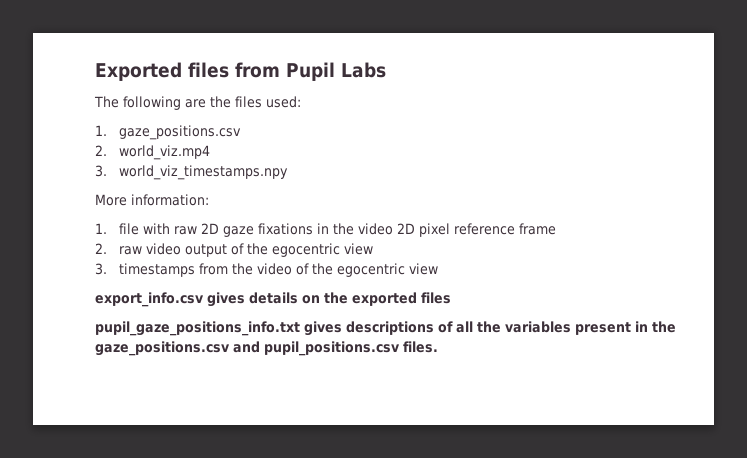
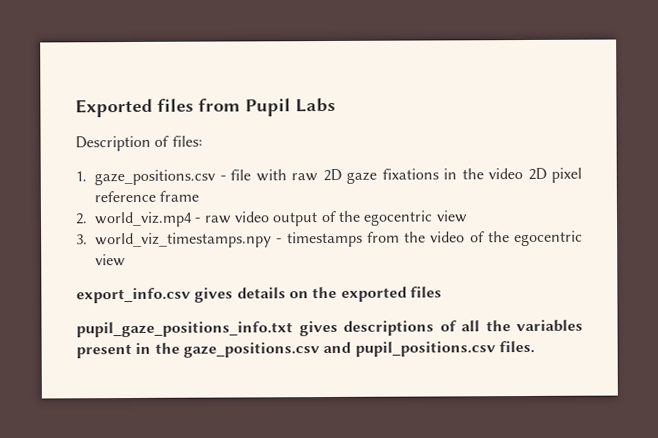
[94,96,301,110] [95,125,242,140] [95,145,211,160] [95,165,289,180] [95,194,209,206] [95,223,107,234] The following are the files used: // 1. gaze_positions.csv // 2. world_viz.mp4 // 3. world_viz_timestamps.npy // More information: // 1. -> [75,135,203,152] [75,169,226,186] Description of files: // 1. gaze_positions.csv -
(107, 248) none -> [94,211,202,228] world_viz.mp4 -
(107, 269) none -> [95,232,283,249] world_viz_timestamps.npy -

